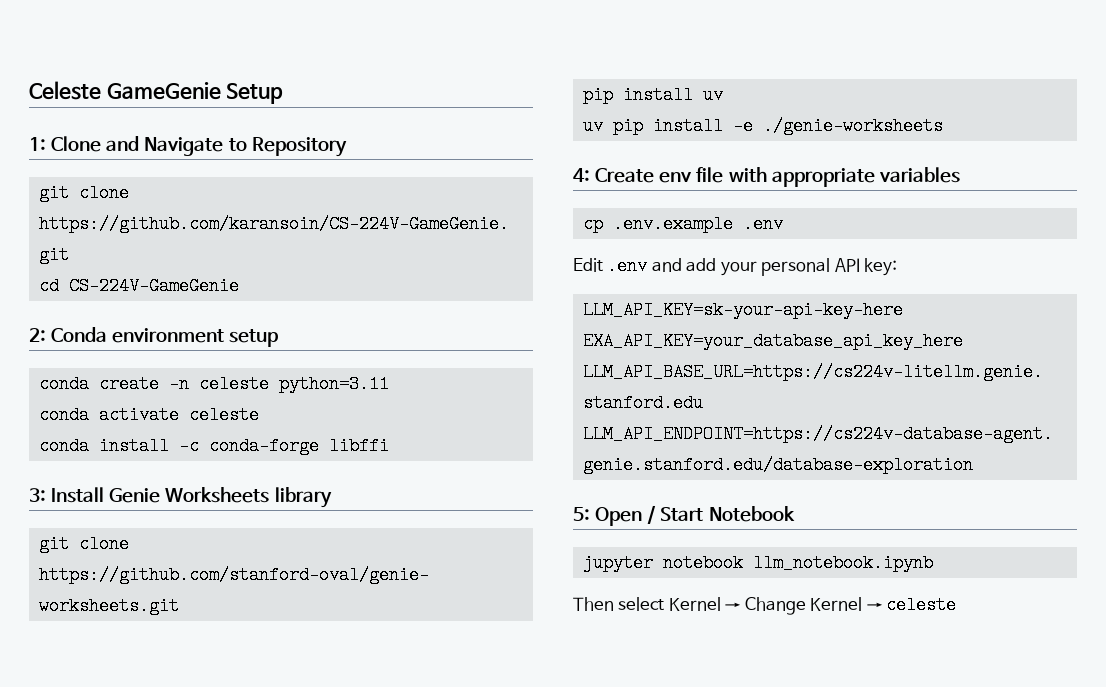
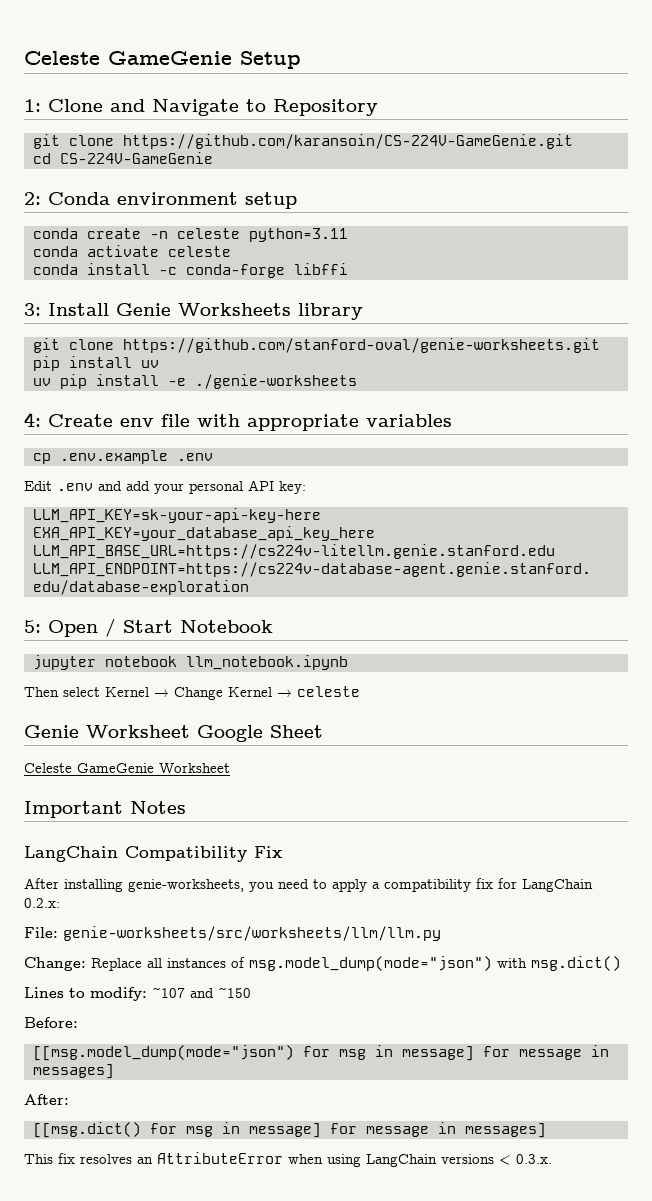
(957, 605) none -> [24,725,323,742] [24,763,230,773] [24,801,186,818] [24,846,283,862] [24,878,593,892] [24,898,60,908] [24,926,441,941] [24,956,621,971] [24,987,251,1001] [24,1017,78,1028] [33,1045,609,1061] [33,1064,114,1079] [24,1094,69,1105] [33,1122,546,1138] [24,1152,552,1167] // Genie Worksheet Google Sheet // Celeste GameGenie Worksheet // Important Notes // LangChain Compatibility Fix // After installing genie-worksheets, you need to apply a compatibility fix for LangChain 0.2.x: // File: genie-worksheets/src/worksheets/llm/llm.py // Change: Replace all instances of msg.model_dump(mode="json") with msg.dict() // Lines to modify: ~107 and ~150 // Before: // [[msg.model_dump(mode="json") for msg in message] for message in messages] // After: // [[msg.dict() for msg in message] for message in messages] // This fix resolves an AttributeError when using LangChain versions < 0.3.x.

